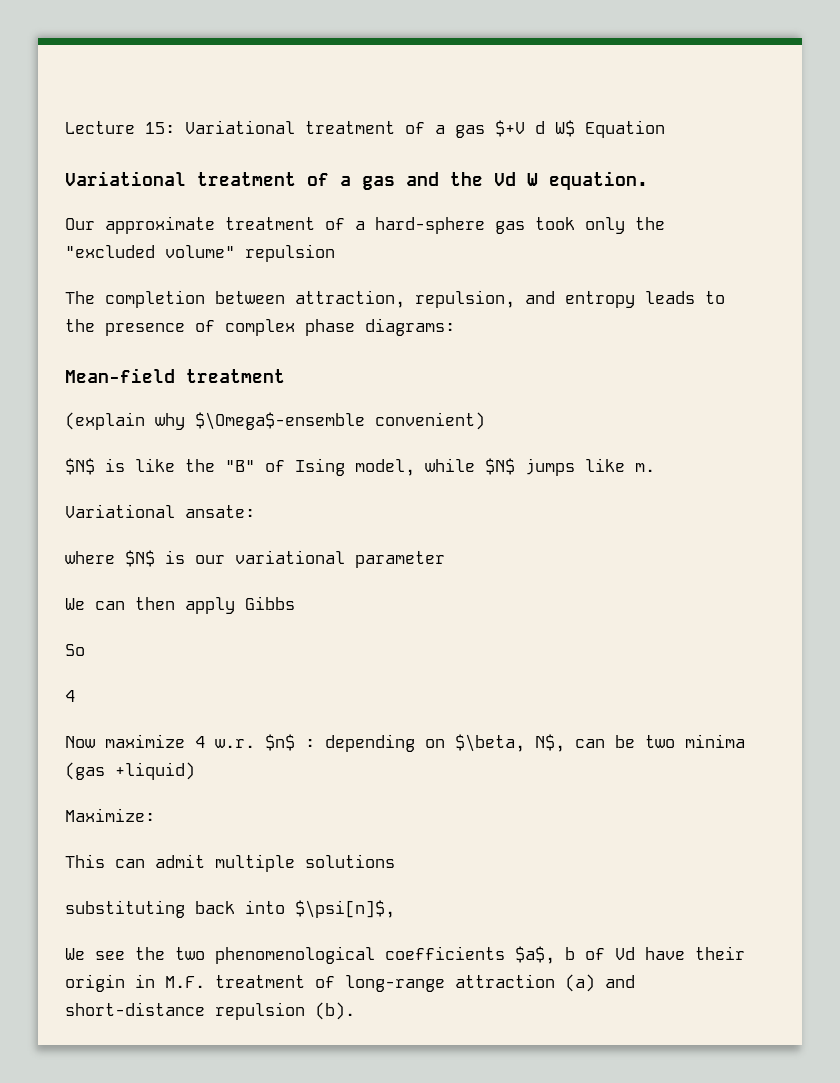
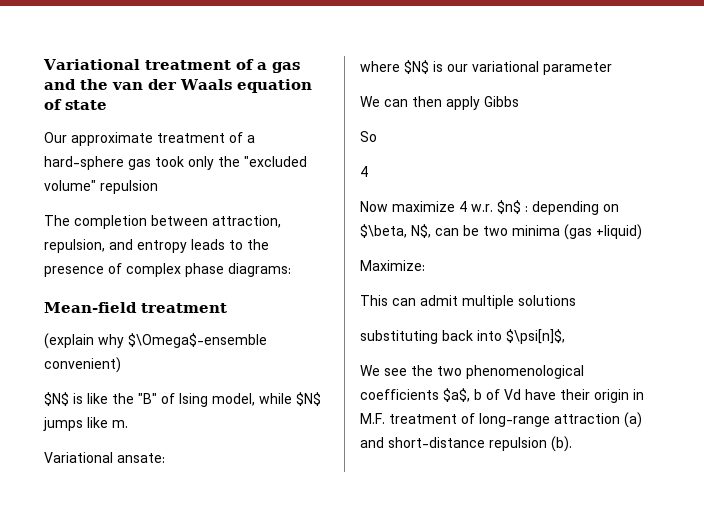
[65,120,665,138] Lecture 15: Variational treatment of a gas $+V d W$ Equation // -> (43, 64) none
[494,171,648,190] Vd W equation. -> [112,79,312,93] [44,99,107,110] van der Waals equation of state

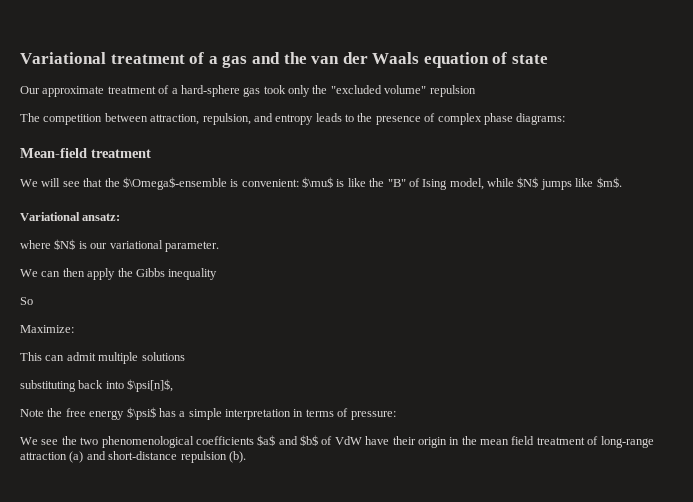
[74,215,147,229] completion -> [43,114,103,125] competition
[44,333,267,349] [44,357,121,373] [44,392,69,406] (explain why $\Omega$-ensemble convenient) // $N$ -> [20,177,333,190] We will see that the $\Omega$-ensemble is convenient: $\mu$
[112,420,128,428] [44,452,165,463] m. // Variational ansate: -> [596,177,622,188] [20,212,121,221] $m$. // Variational ansatz:
[543,62,612,75] parameter -> [164,241,219,252] parameter.
(480, 103) none -> [117,268,133,277] the
(519, 101) none -> [168,268,218,280] inequality
[360,166,368,177] [360,200,619,215] [360,224,642,240] // 4 // Now maximize 4 w.r. $n$ : depending on $\beta, N$, can be two minima (gas +liquid) -> (33, 301) none
(565, 336) none -> [20,407,396,420] // Note the free energy $\psi$ has a simple interpretation in terms of pressure:
[443,388,521,402] $a$, b of Vd -> [257,435,362,446] $a$ and $b$ of VdW
[360,413,385,424] M.F. -> [461,436,535,445] the mean field

